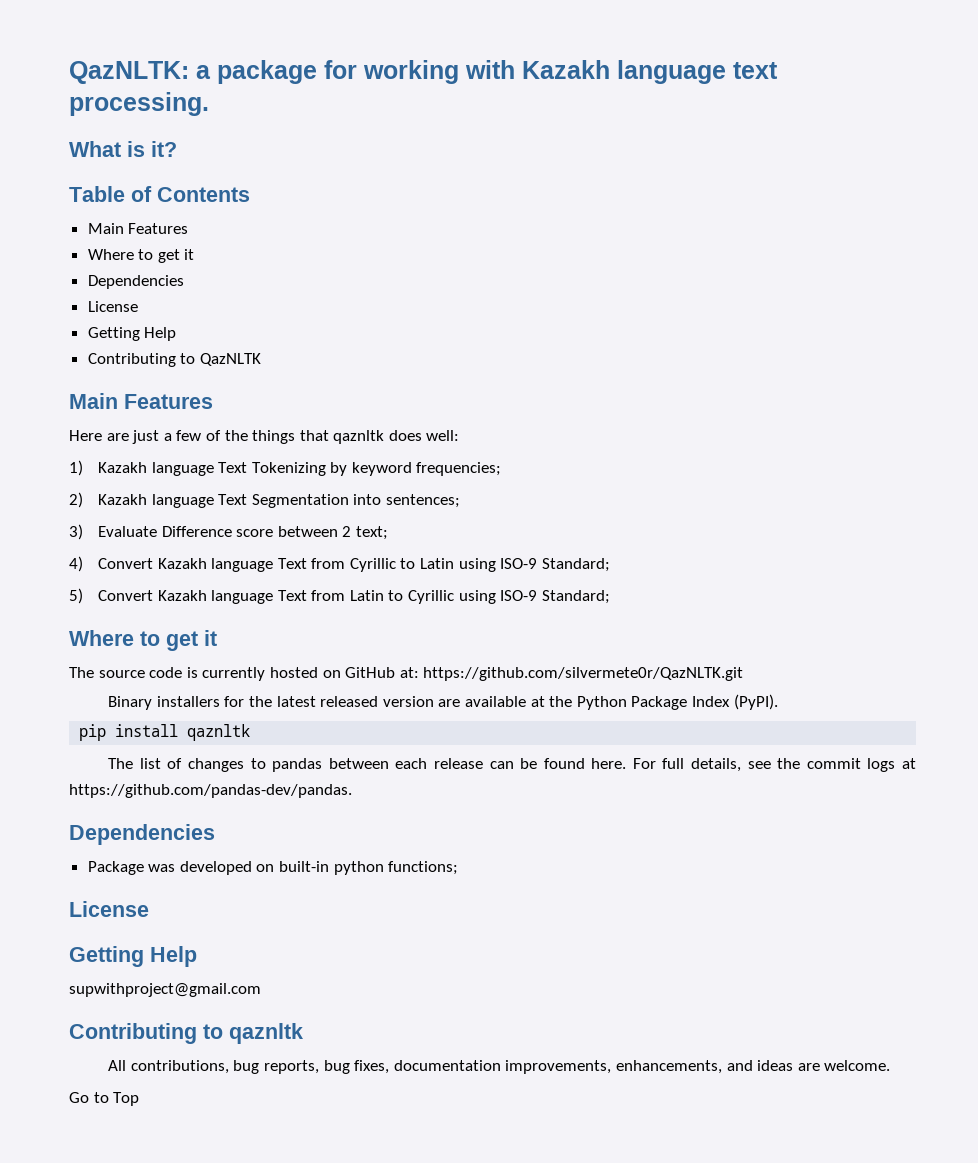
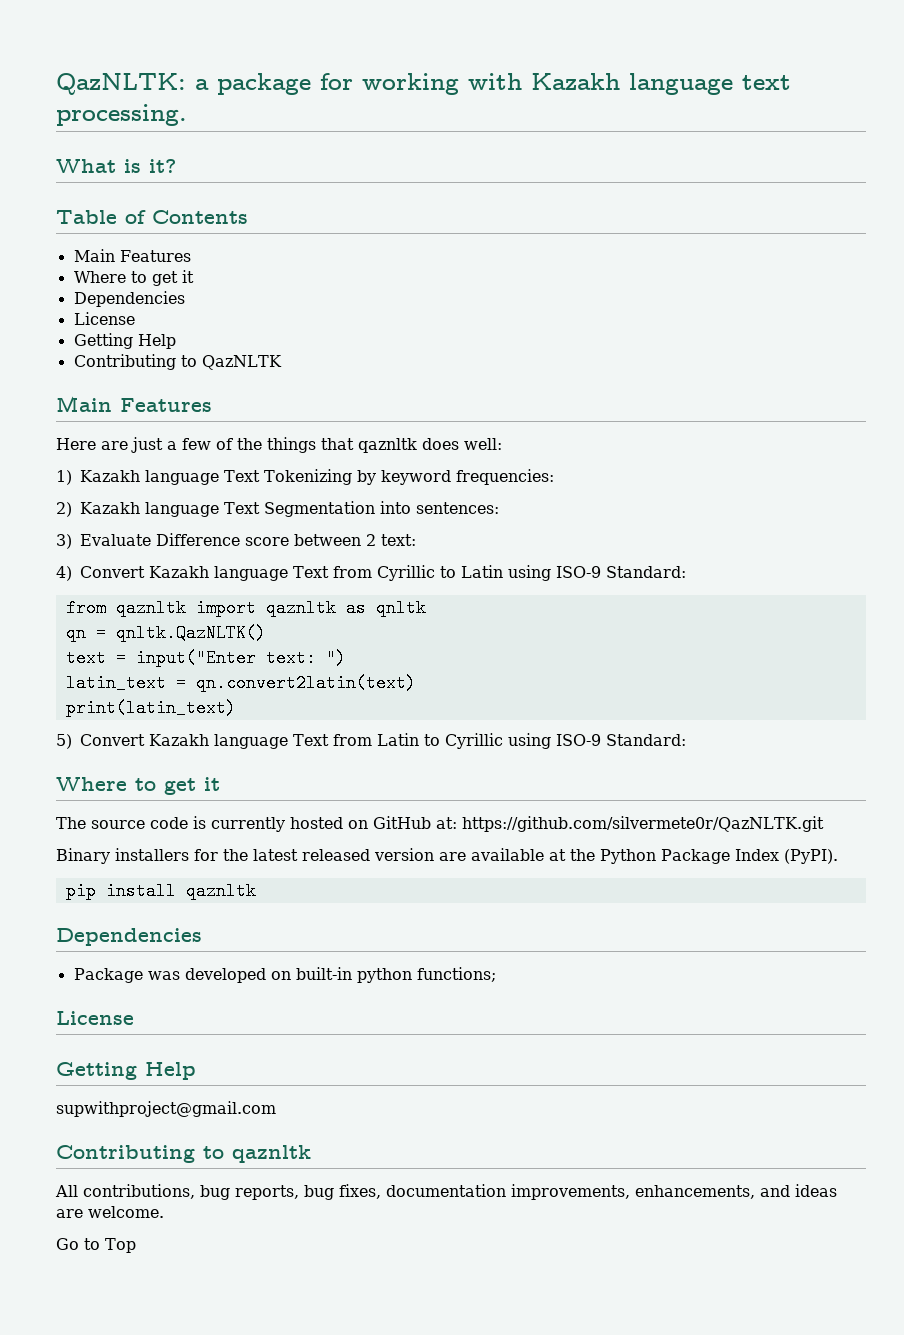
[416,462,502,476] frequencies; -> [455,469,554,485] frequencies:
[385,494,460,508] sentences; -> [415,502,499,514] sentences:
[355,526,388,540] text; -> [381,534,416,546] text:
[541,558,610,572] Standard; -> [605,566,686,578] [65,599,426,617] [65,624,266,642] [65,649,346,667] [65,674,416,692] [65,699,236,717] Standard: // from qaznltk import qaznltk as qnltk // qn = qnltk.QazNLTK() // text = input("Enter text: ") // latin_text = qn.convert2latin(text) // print(latin_text)
[541,590,610,604] Standard; -> [605,734,686,746] Standard:
[108,758,916,772] [69,784,352,798] // The list of changes to pandas between each release can be found here. For full details, see the commit logs at https://github.com/pandas-dev/pandas. -> (256, 891) none

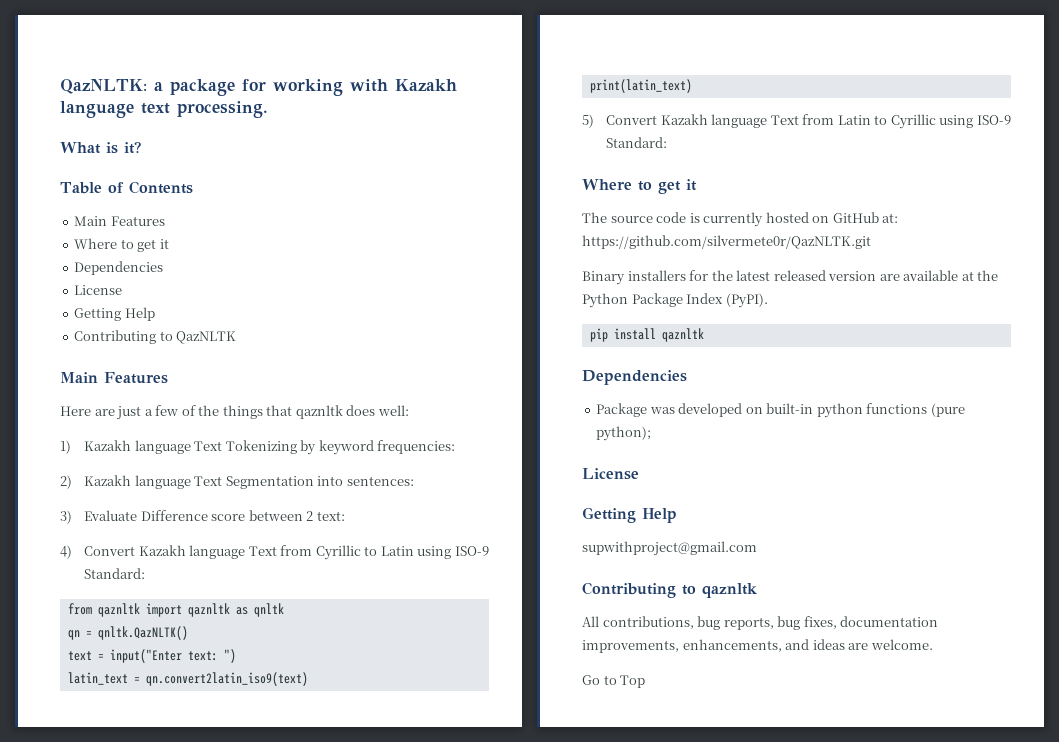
[195,674,416,692] qn.convert2latin(text) -> [145,672,308,686] qn.convert2latin_iso9(text)
[416,967,496,982] functions; -> [866,403,965,417] [596,426,652,441] functions (pure python);

